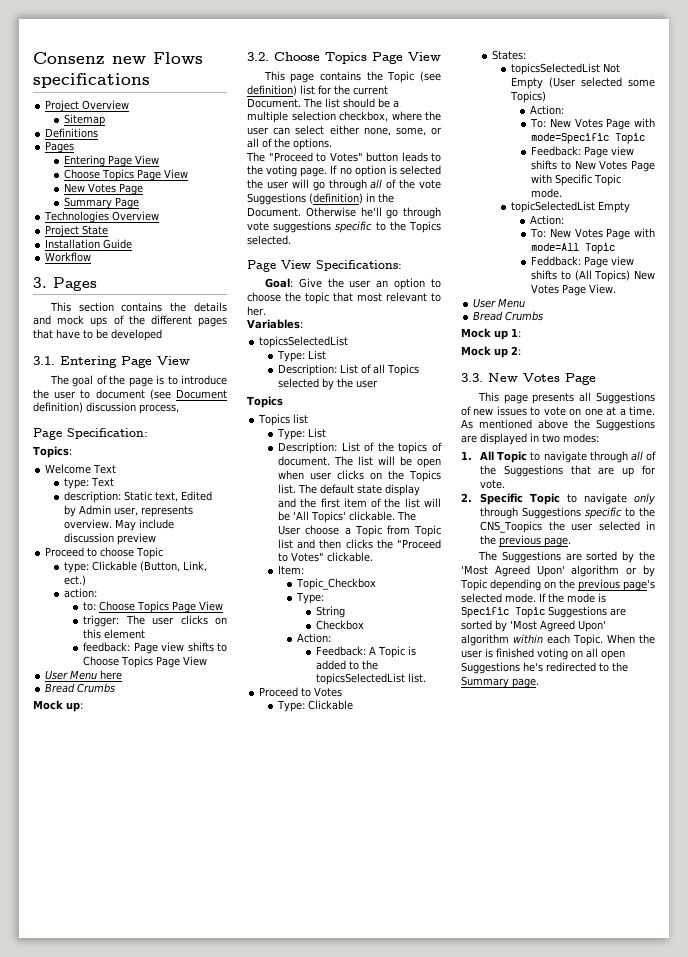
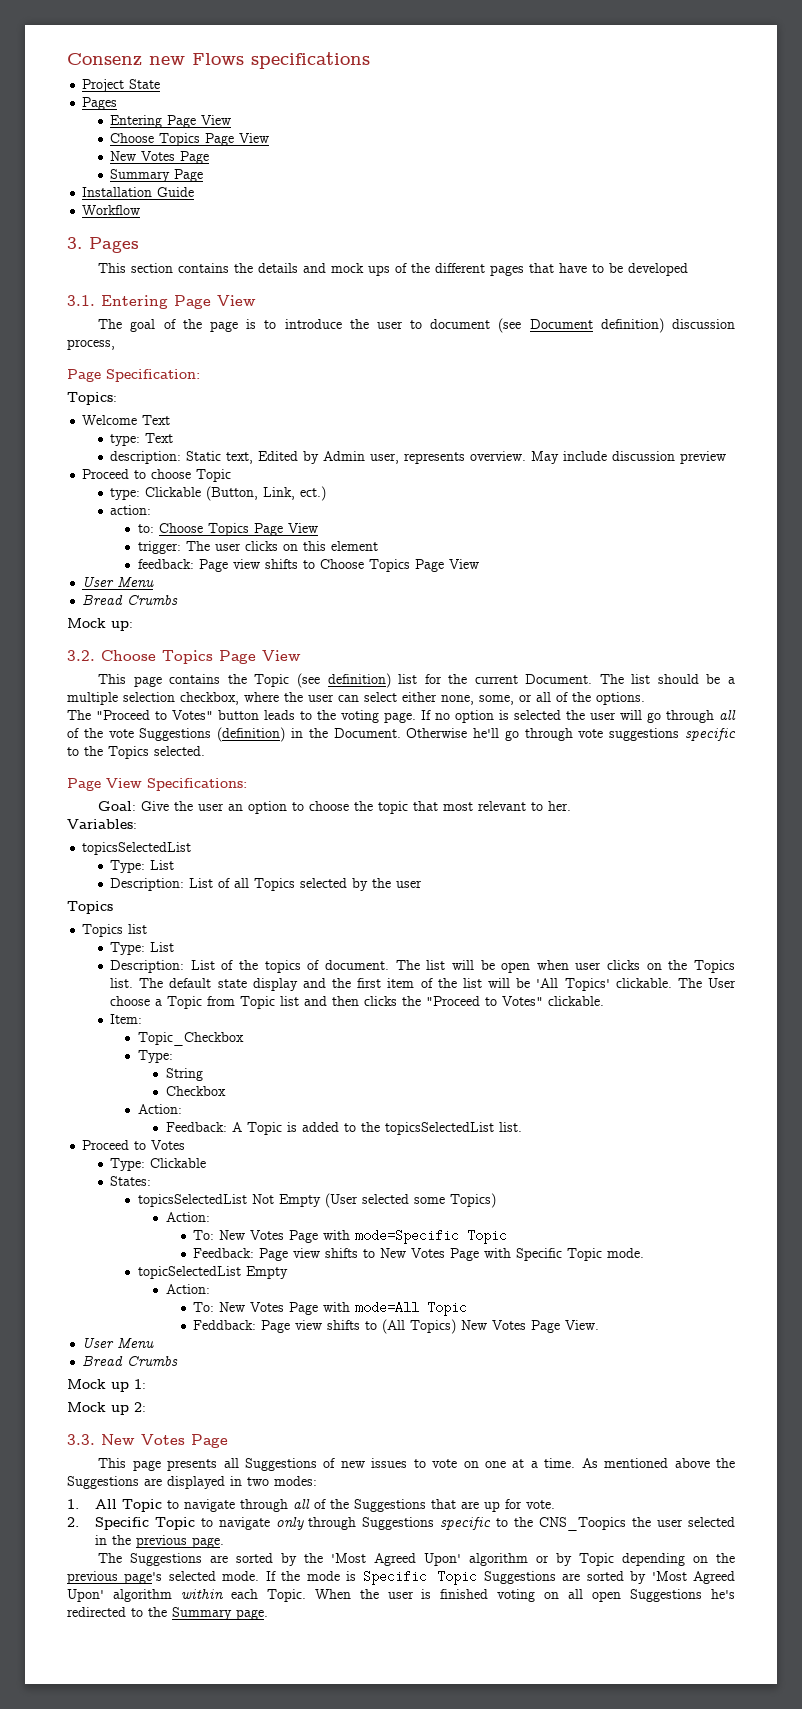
[82,100,130,110] [64,114,106,126] [45,128,99,138] Overview // Sitemap // Definitions -> [129,79,161,89] State
[44,211,160,223] [45,225,109,237] // Technologies Overview // Project State -> (204, 175) none
[100,670,123,680] here -> (155, 581) none

